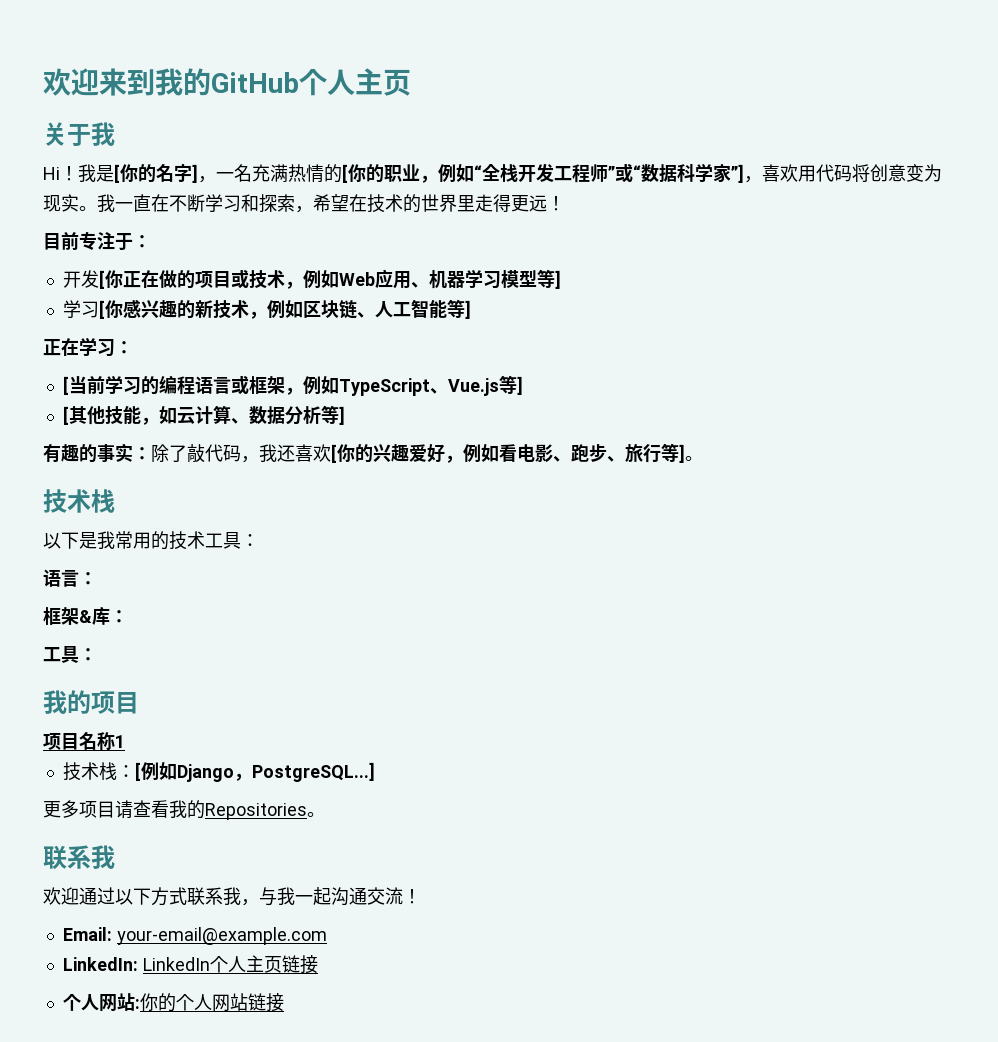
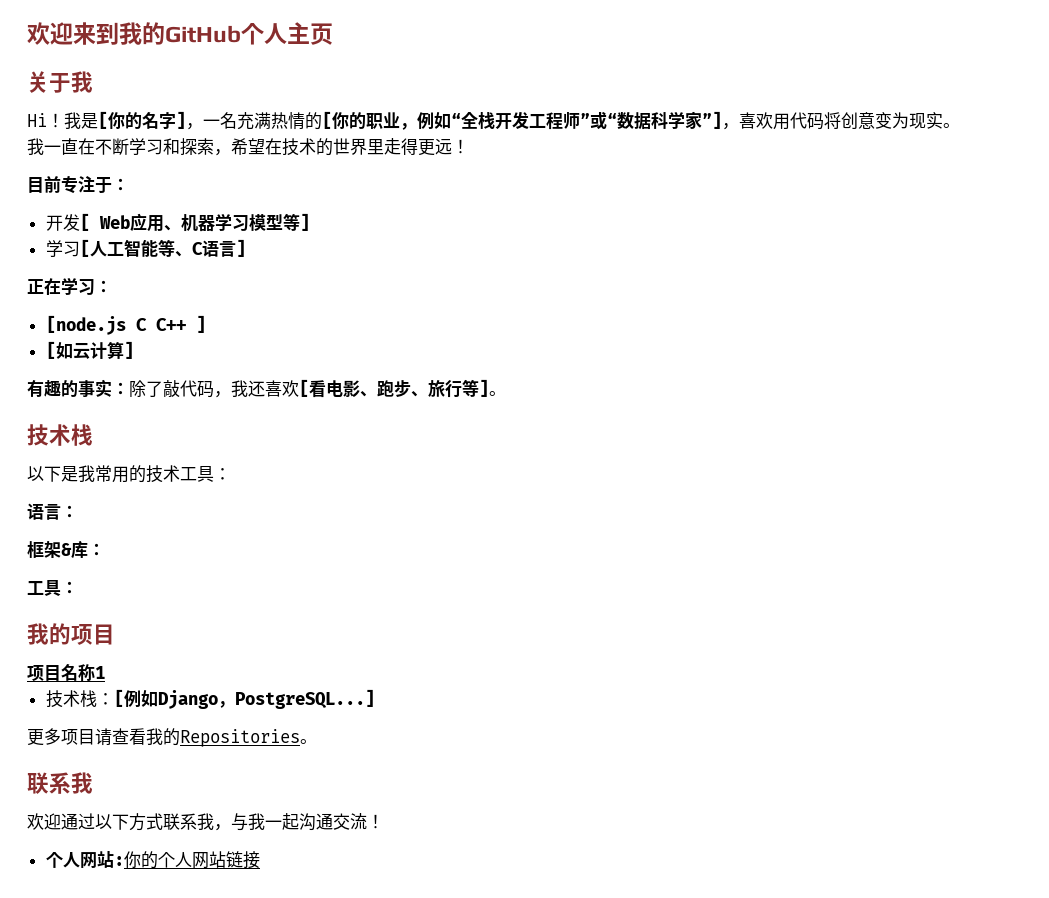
[104,269,339,289] 你正在做的项目或技术，例如 -> (90, 222) none
[104,299,471,319] [43,337,133,357] [62,375,523,396] [62,405,339,425] 你感兴趣的新技术，例如区块链、人工智能等] // 正在学习： // [当前学习的编程语言或框架，例如TypeScript、Vue.js等] // [其他技能，如云计算、数据分析等 -> [89,239,246,257] [27,277,112,295] [45,315,206,335] [45,341,124,359] 人工智能等、C语言] // 正在学习： // [node.js C C++ ] // [如云计算
[337,444,499,463] 你的兴趣爱好，例如 -> (309, 388) none
[62,927,327,945] [62,955,318,974] // Email: your-email@example.com // LinkedIn: LinkedIn个人主页链接 -> (384, 821) none

